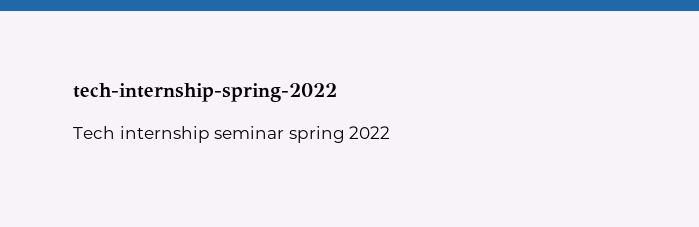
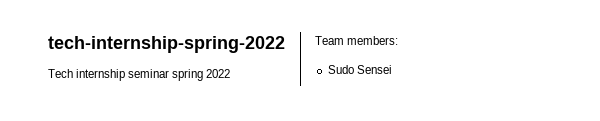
(391, 132) none -> [315,36,399,45] [327,65,392,74] // Team members: // Sudo Sensei

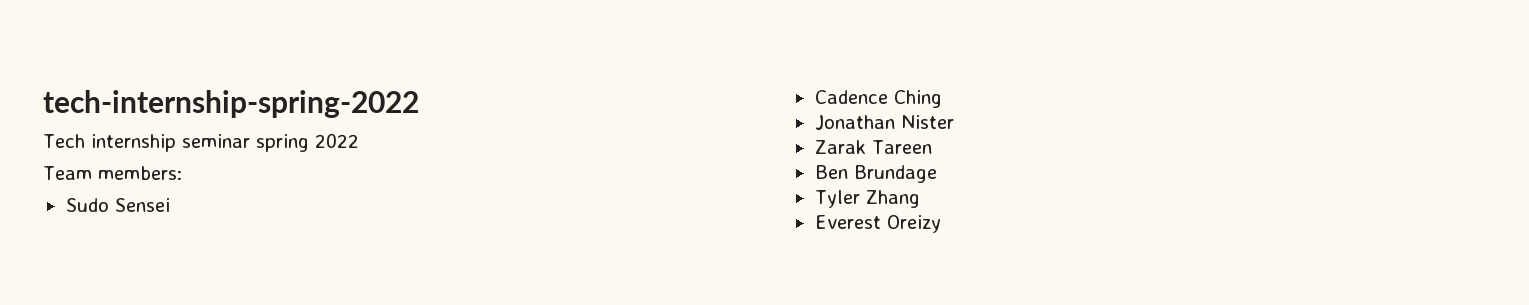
(392, 69) none -> [814,90,942,108] [814,115,954,130] [814,140,932,154] [814,165,937,183] [814,190,920,208] [814,215,941,233] // Cadence Ching // Jonathan Nister // Zarak Tareen // Ben Brundage // Tyler Zhang // Everest Oreizy

